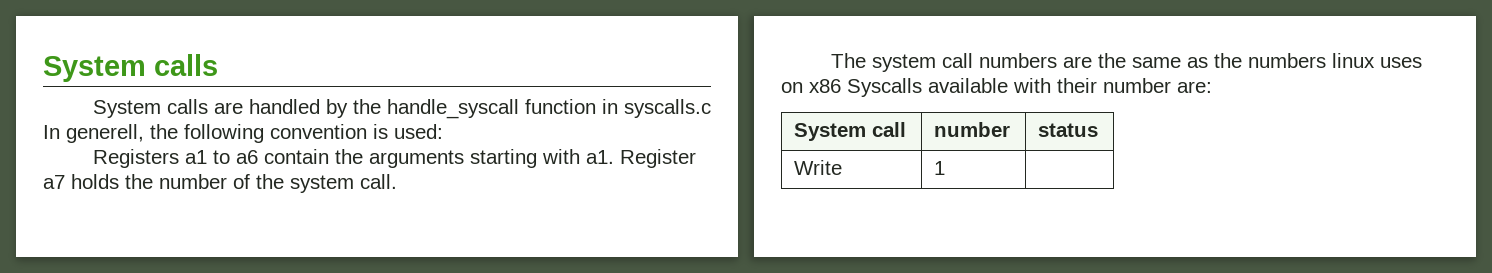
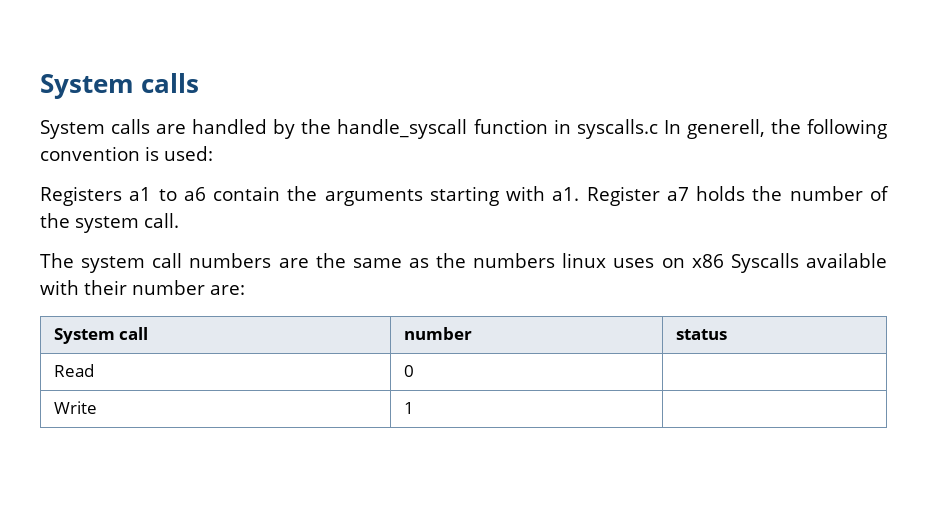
(1099, 130) none -> [53,364,94,377] [403,365,414,377] // Read | 0 |

